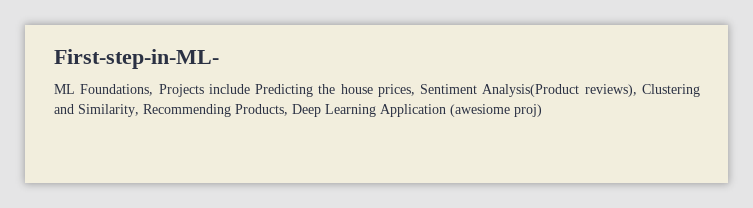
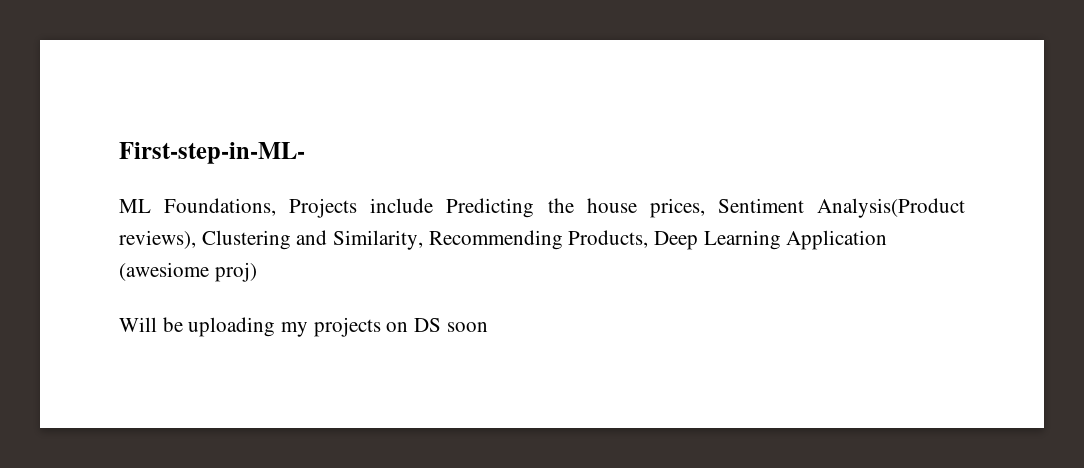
(542, 110) none -> [119,317,488,337] // Will be uploading my projects on DS soon

